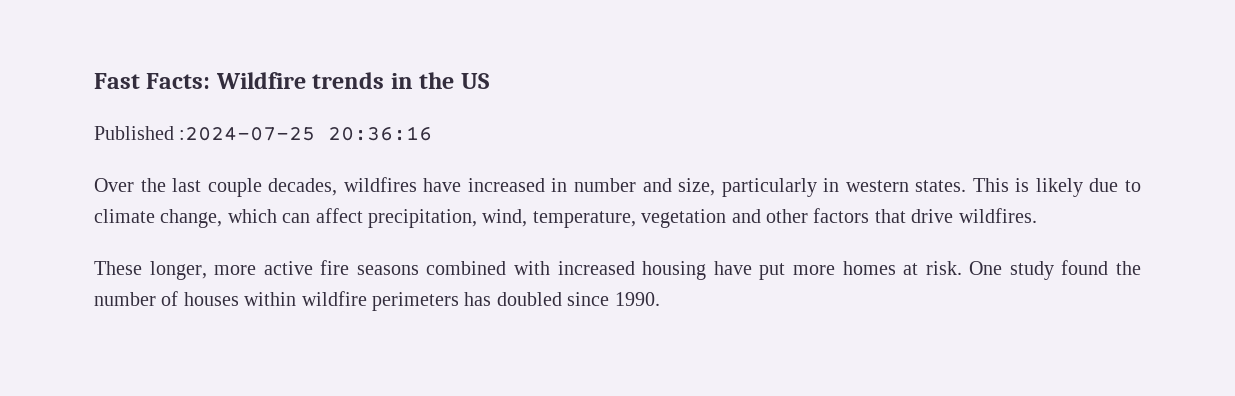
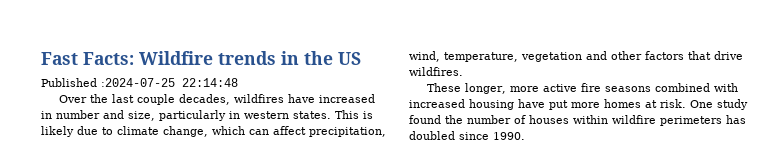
[328,126,433,141] 20:36:16 -> [182,78,238,87] 22:14:48

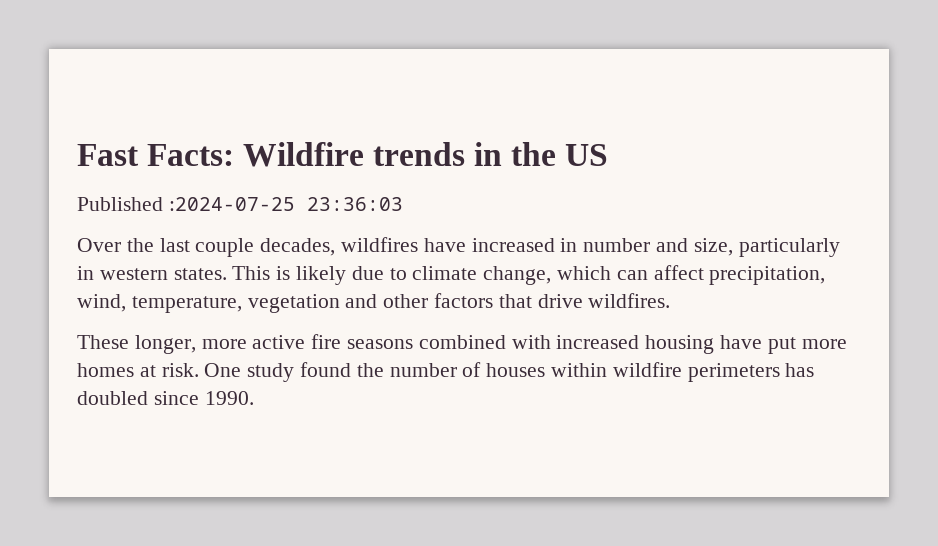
[182,78,238,87] 22:14:48 -> [306,197,403,211] 23:36:03

